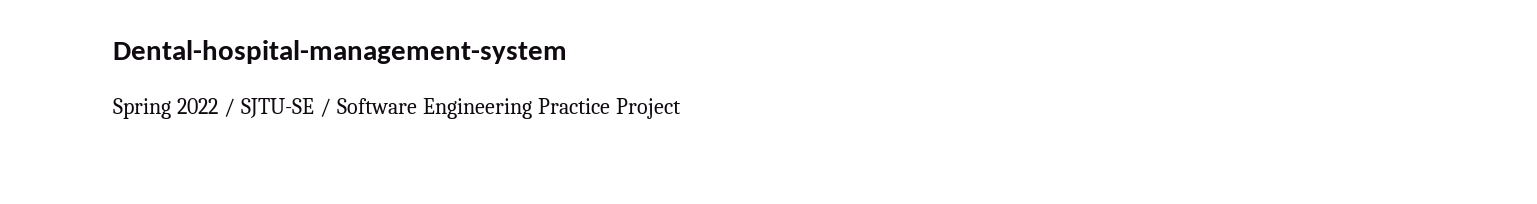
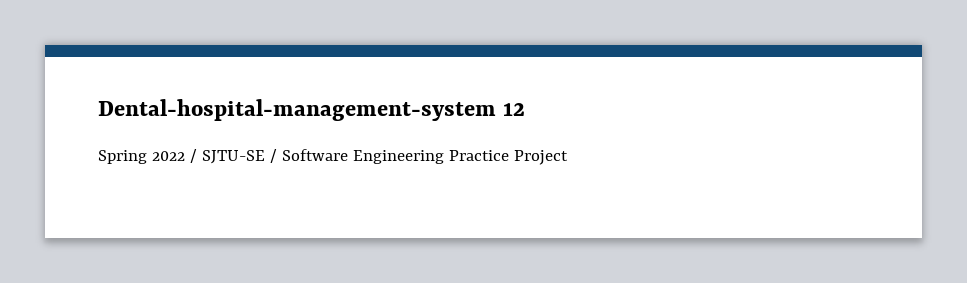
(567, 52) none -> [503,103,526,116] 12

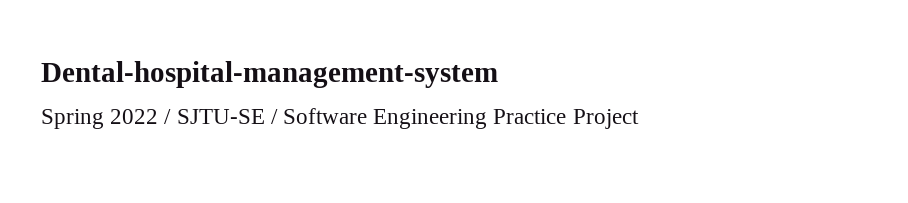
[503,103,526,116] 12 -> (498, 74) none

